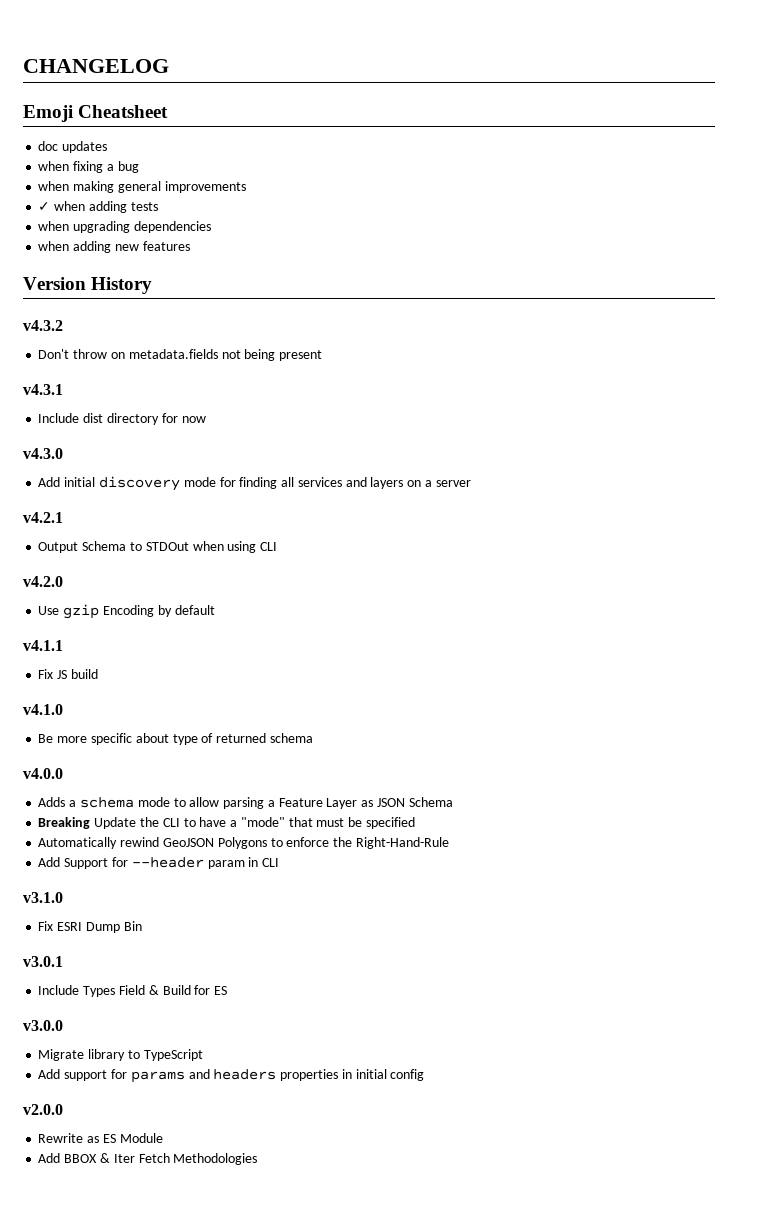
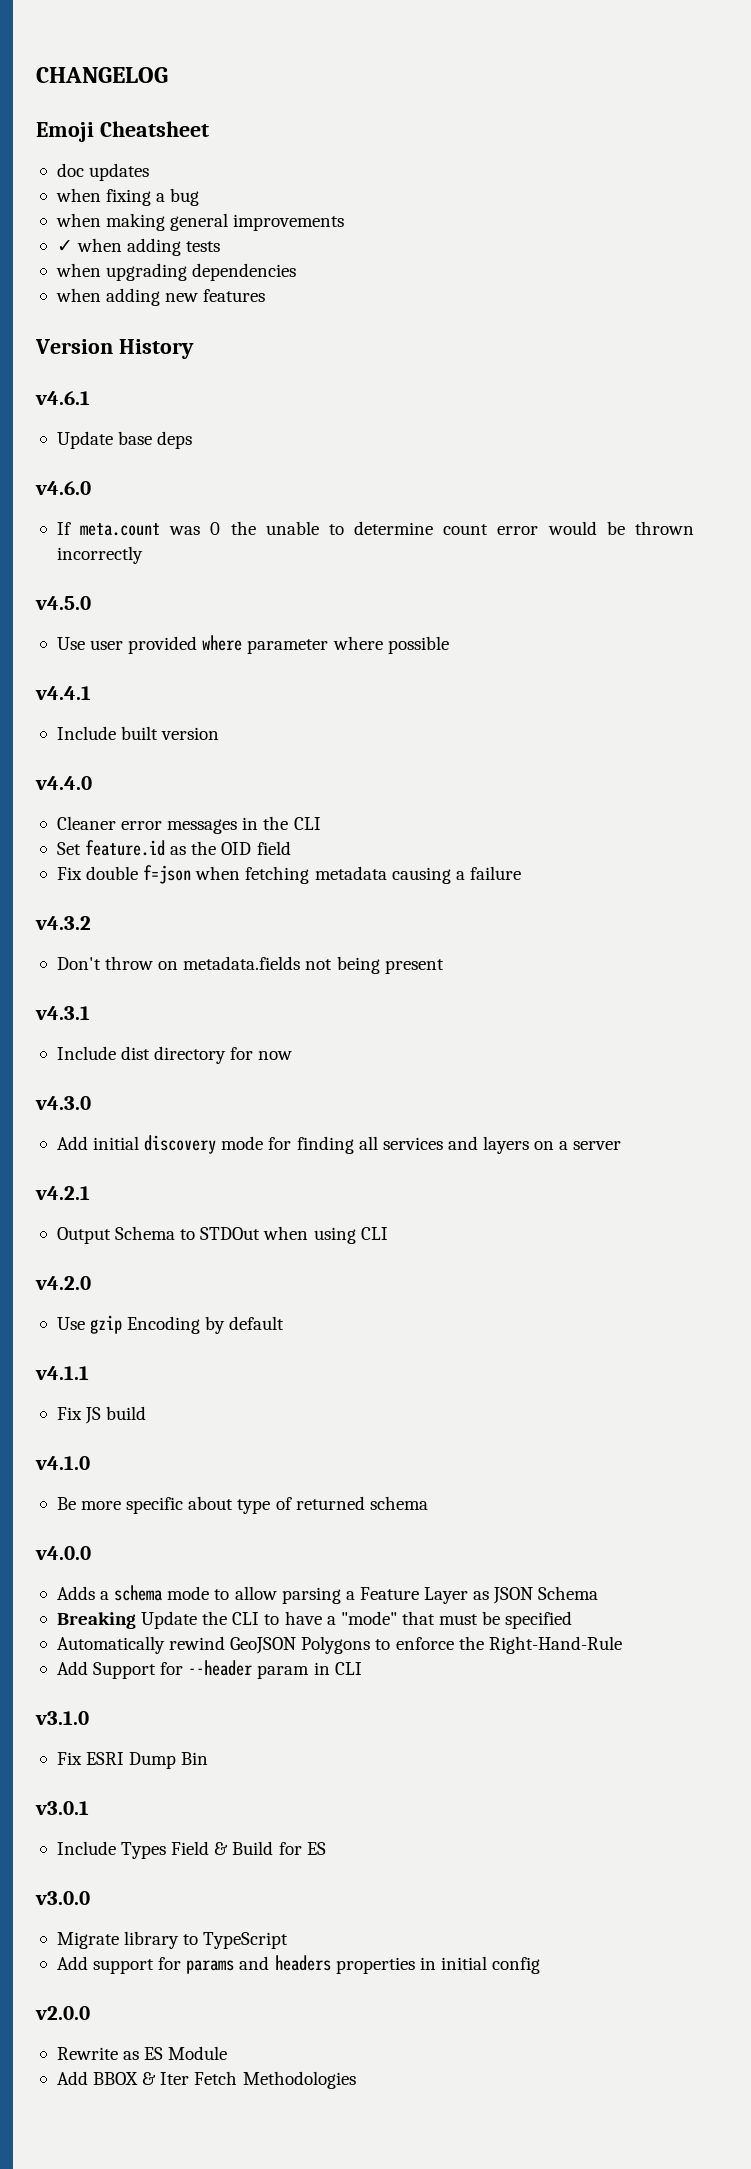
(153, 285) none -> [35,391,90,405] [56,431,193,449] [35,481,91,495] [56,521,694,536] [56,546,143,564] [35,596,91,610] [56,635,449,654] [35,686,91,700] [56,726,220,740] [35,776,92,790] [56,816,321,834] [56,840,291,856] [56,865,521,884] // v4.6.1 // Update base deps // v4.6.0 // If meta.count was 0 the unable to determine count error would be thrown incorrectly // v4.5.0 // Use user provided where parameter where possible // v4.4.1 // Include built version // v4.4.0 // Cleaner error messages in the CLI // Set feature.id as the OID field // Fix double f=json when fetching metadata causing a failure

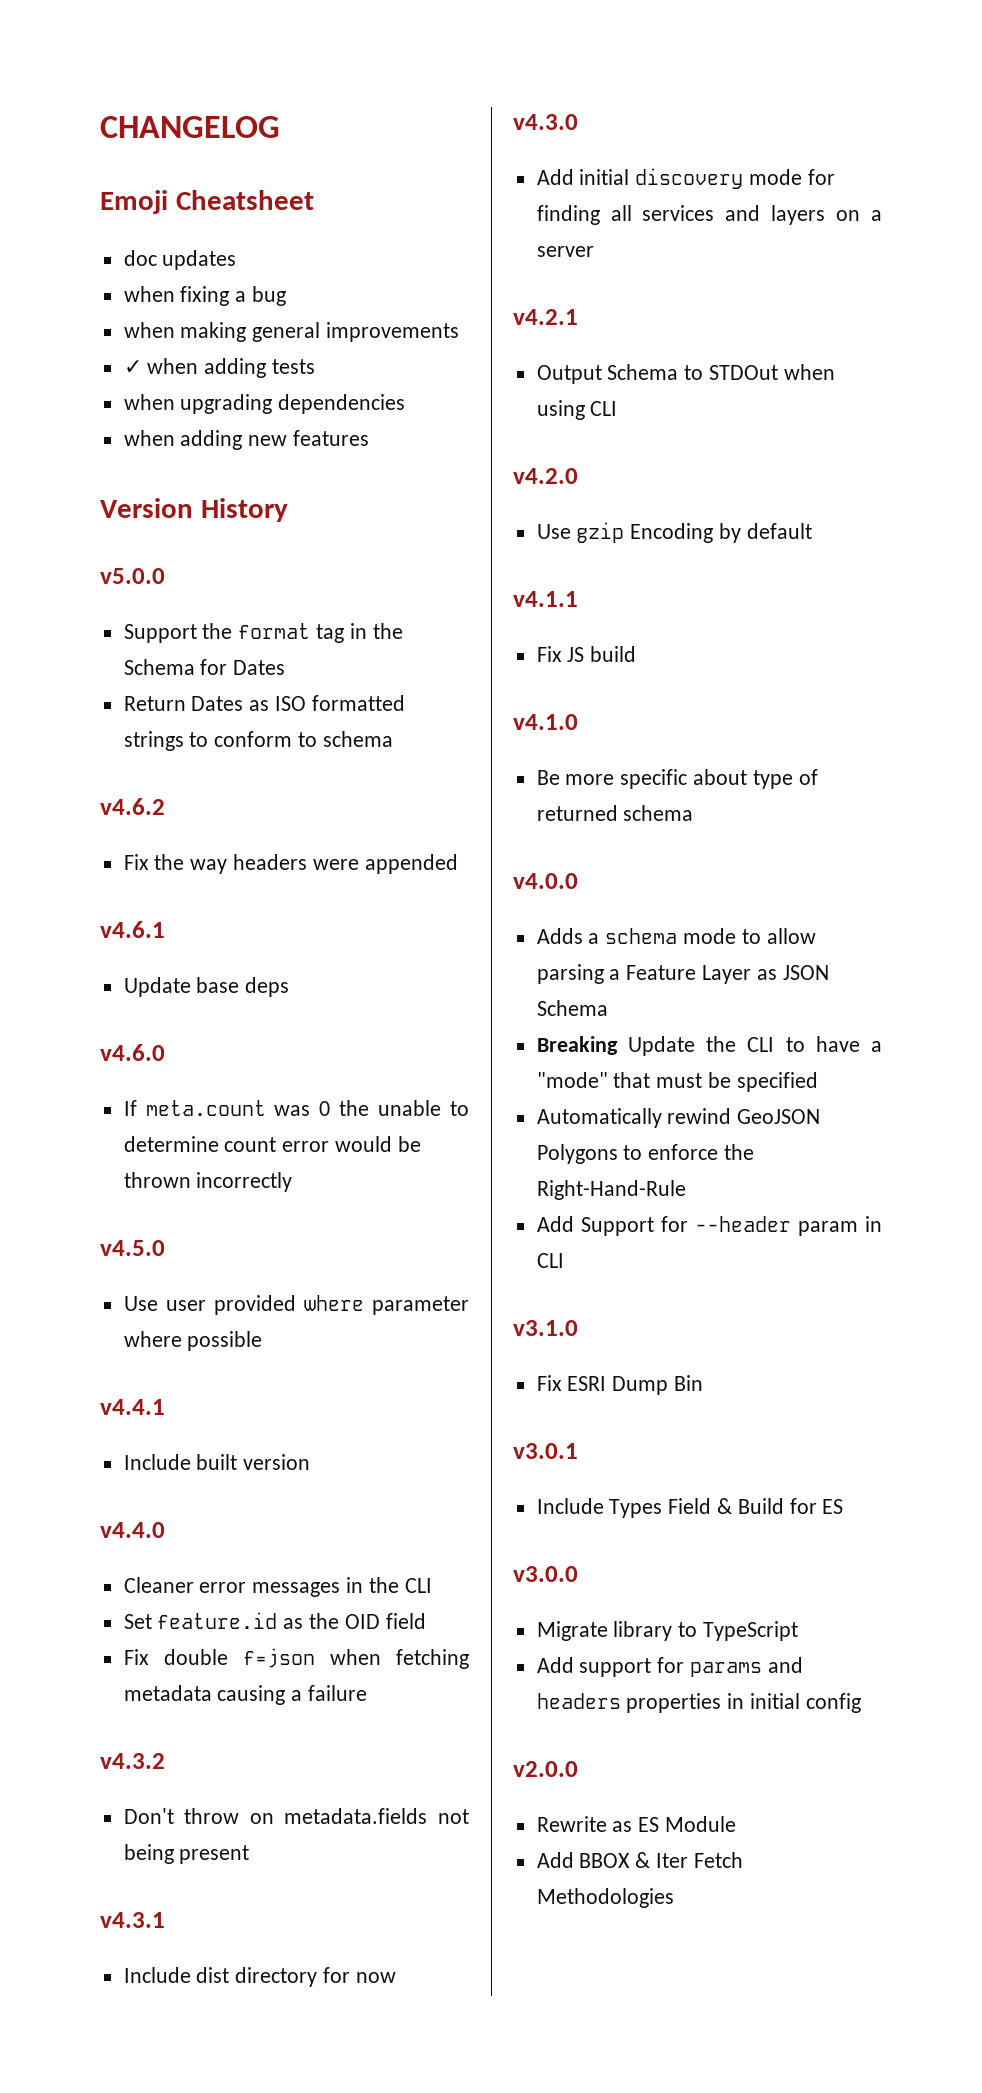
(194, 349) none -> [100,568,165,584] [123,623,403,643] [123,659,286,675] [123,695,405,711] [123,731,393,751] [100,798,165,815] [123,854,458,874] // v5.0.0 // Support the format tag in the Schema for Dates // Return Dates as ISO formatted strings to conform to schema // v4.6.2 // Fix the way headers were appended

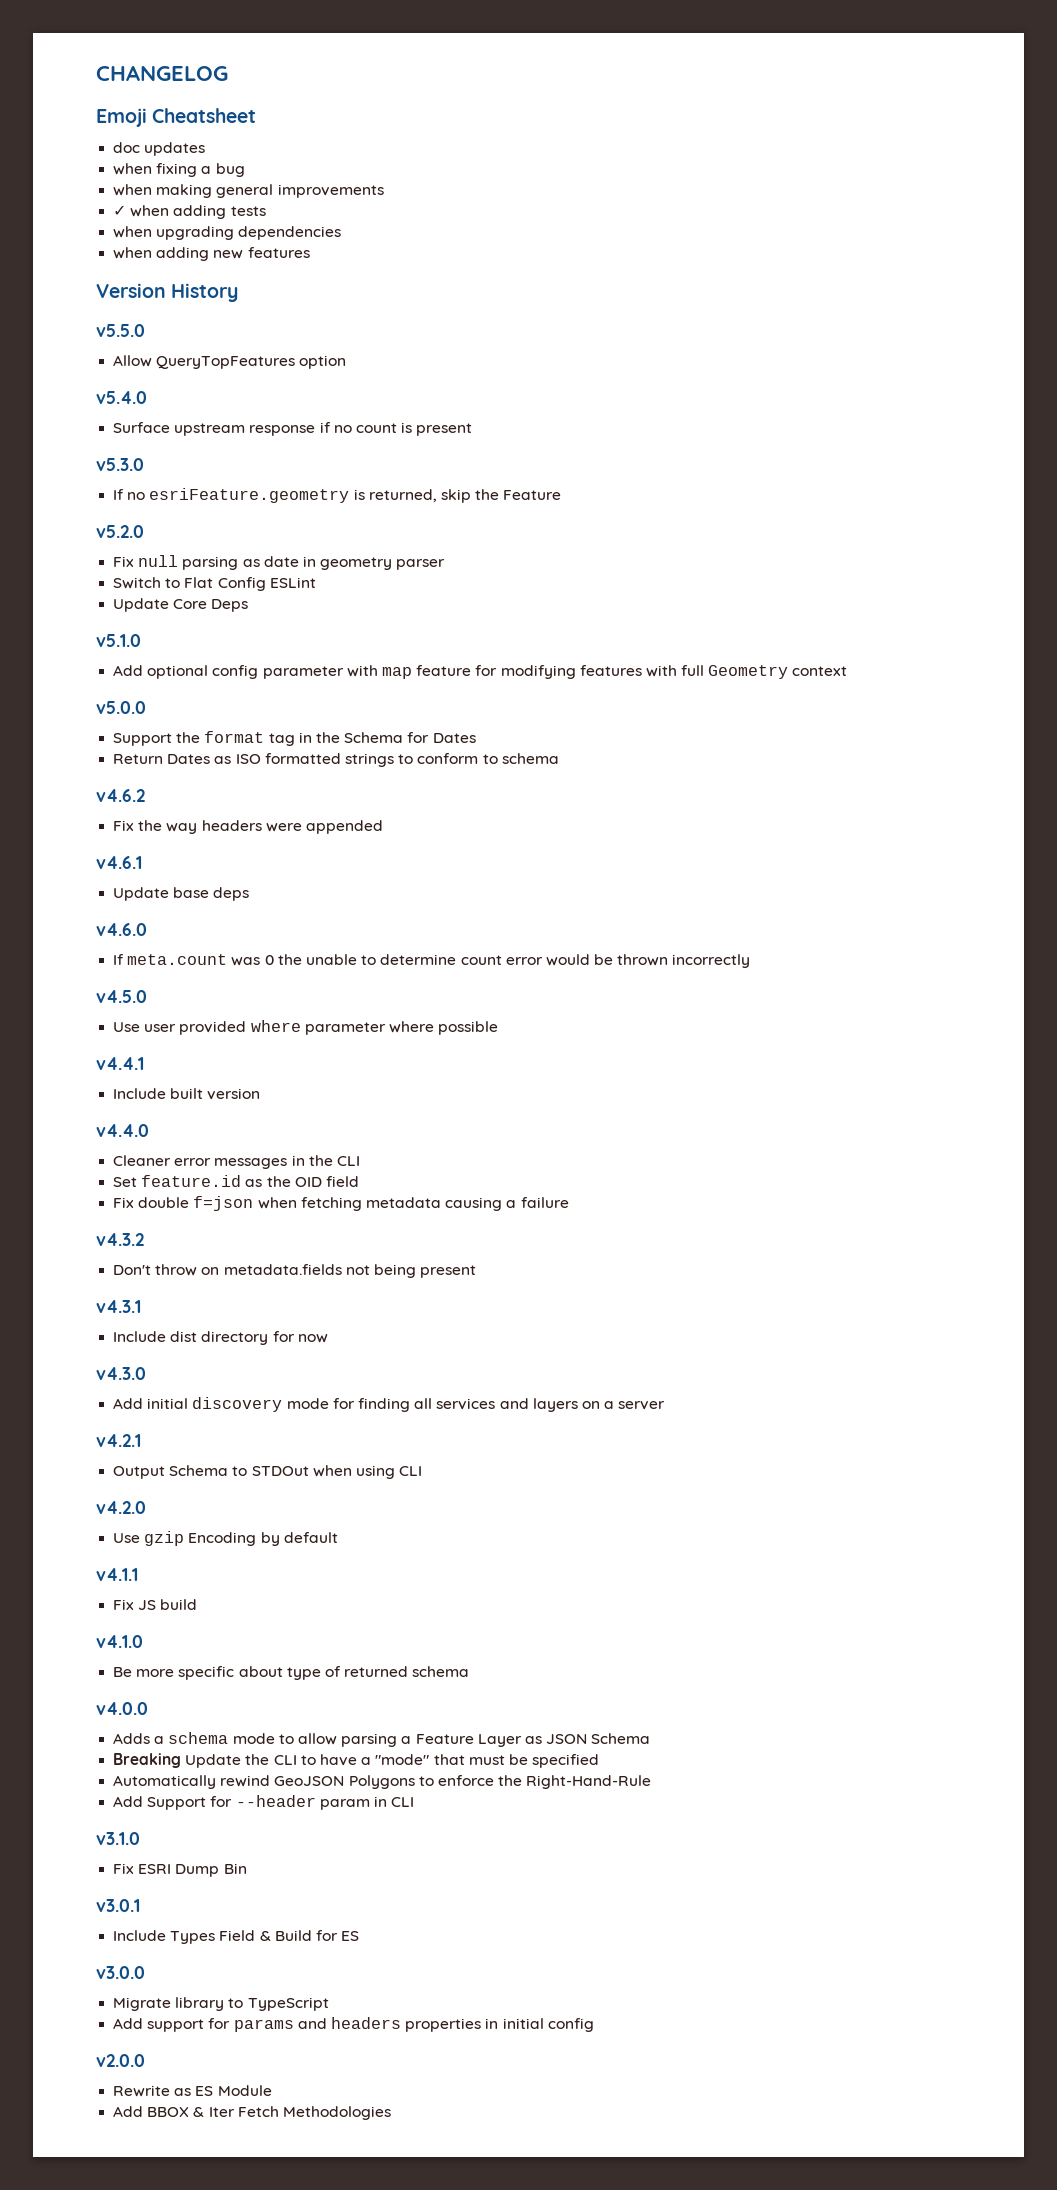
(288, 510) none -> [96,324,145,337] [113,355,347,369] [96,391,147,404] [113,422,473,436] [96,458,144,471] [113,488,562,503] [96,525,144,538] [113,555,446,570] [113,577,316,591] [113,598,249,612] [96,634,141,647] [113,665,848,679] // v5.5.0 // Allow QueryTopFeatures option // v5.4.0 // Surface upstream response if no count is present // v5.3.0 // If no esriFeature.geometry is returned, skip the Feature // v5.2.0 // Fix null parsing as date in geometry parser // Switch to Flat Config ESLint // Update Core Deps // v5.1.0 // Add optional config parameter with map feature for modifying features with full Geometry context

